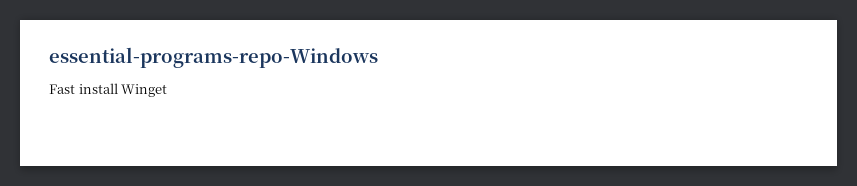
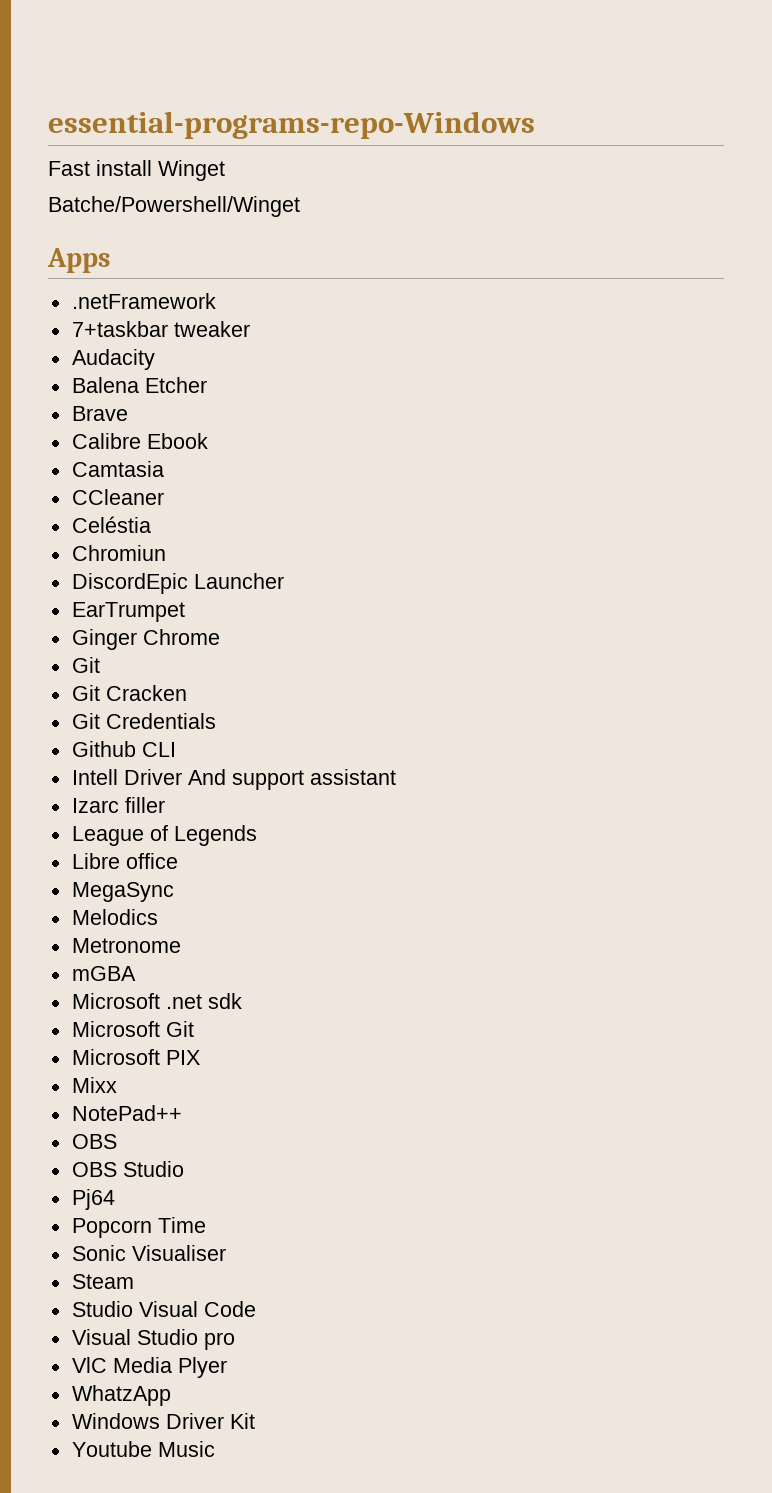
(168, 90) none -> [48,196,300,217] [47,248,110,273] [71,293,216,309] [71,321,250,337] [71,349,155,370] [71,377,207,393] [71,406,128,421] [71,433,208,449] [71,461,164,477] [71,489,164,505] [71,516,151,533] [71,545,166,561] [71,573,284,594] [71,602,185,622] [71,629,220,650] [71,657,100,673] [71,685,187,701] [71,713,216,729] [71,741,176,757] [71,769,396,790] [71,797,165,813] [71,825,257,846] [71,853,178,869] [71,882,174,902] [71,909,158,925] [71,938,181,953] [71,966,136,981] [71,993,242,1009] [71,1021,194,1037] [71,1049,200,1065] [71,1077,117,1093] [71,1105,182,1121] [71,1134,117,1149] [71,1161,184,1177] [71,1189,115,1210] [71,1217,206,1238] [71,1245,226,1261] [71,1274,134,1289] [71,1301,256,1317] [71,1329,235,1350] [71,1357,227,1378] [71,1385,171,1406] [71,1413,255,1429] [71,1441,215,1457] // Batche/Powershell/Winget // Apps // .netFramework // 7+taskbar tweaker // Audacity // Balena Etcher // Brave // Calibre Ebook // Camtasia // CCleaner // Celéstia // Chromiun // DiscordEpic Launcher // EarTrumpet // Ginger Chrome // Git // Git Cracken // Git Credentials // Github CLI // Intell Driver And support assistant // Izarc filler // League of Legends // Libre office // MegaSync // Melodics // Metronome // mGBA // Microsoft .net sdk // Microsoft Git // Microsoft PIX // Mixx // NotePad++ // OBS // OBS Studio // Pj64 // Popcorn Time // Sonic Visualiser // Steam // Studio Visual Code // Visual Studio pro // VlC Media Plyer // WhatzApp // Windows Driver Kit // Youtube Music

